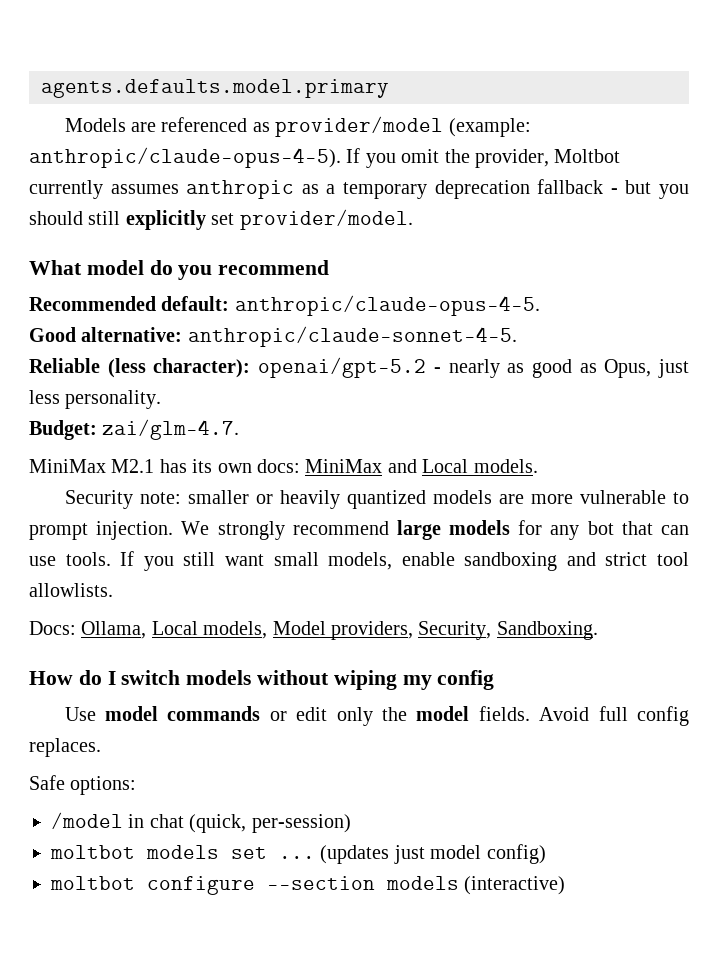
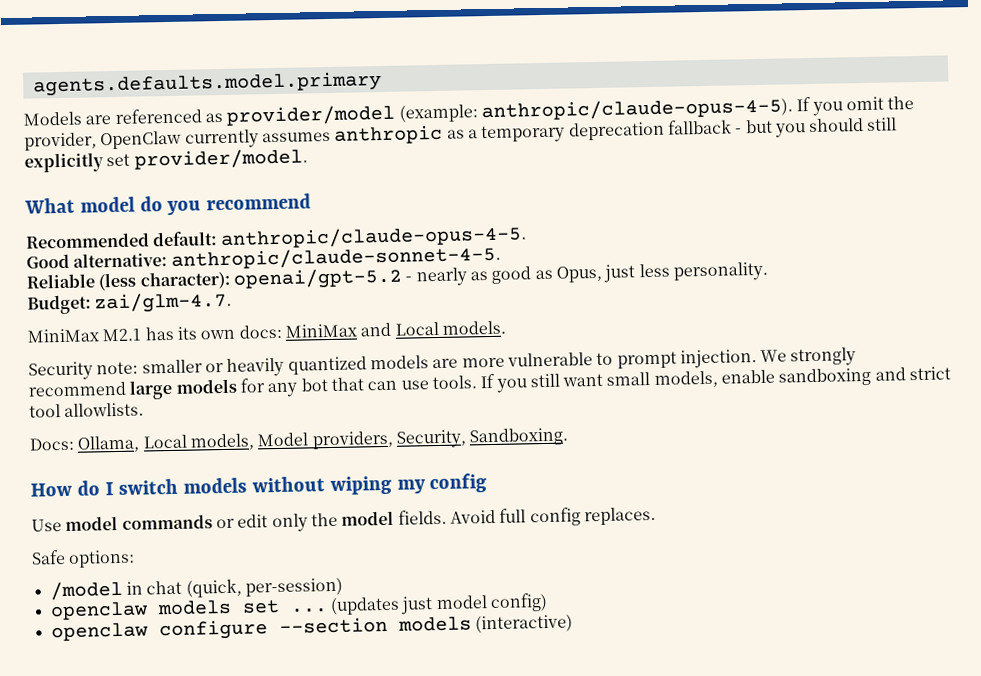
[554,149,621,163] Moltbot -> [100,130,183,150] OpenClaw
[50,845,135,859] moltbot -> [49,601,149,621] openclaw
[50,876,135,890] moltbot -> [50,622,149,642] openclaw

